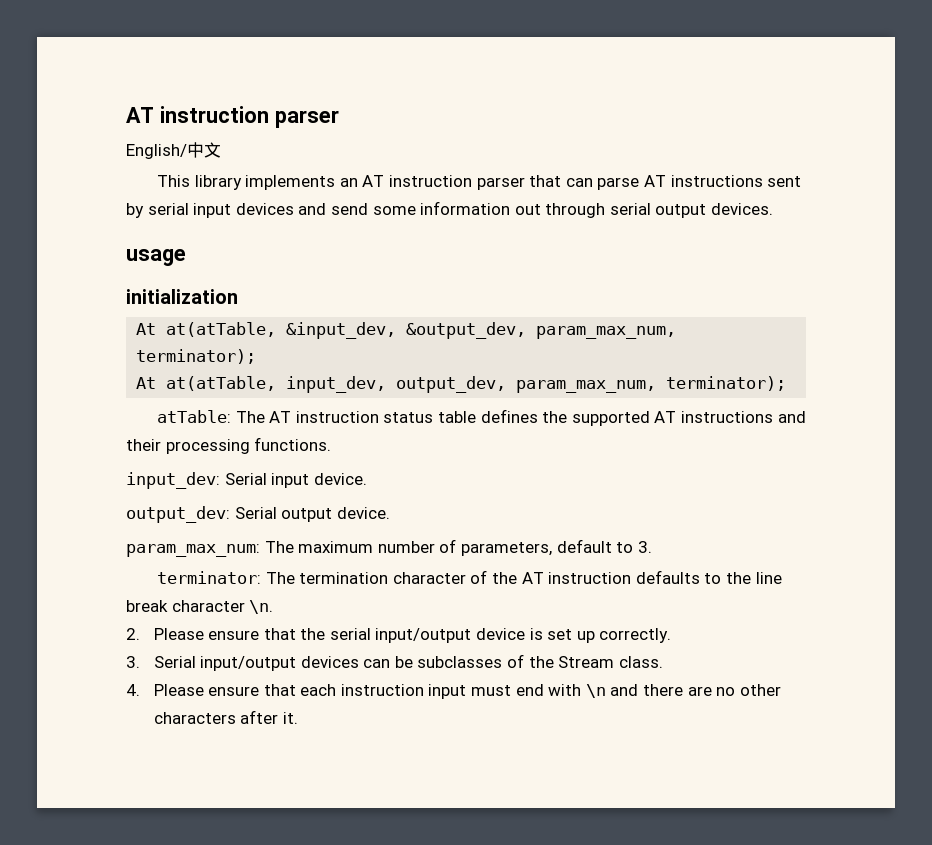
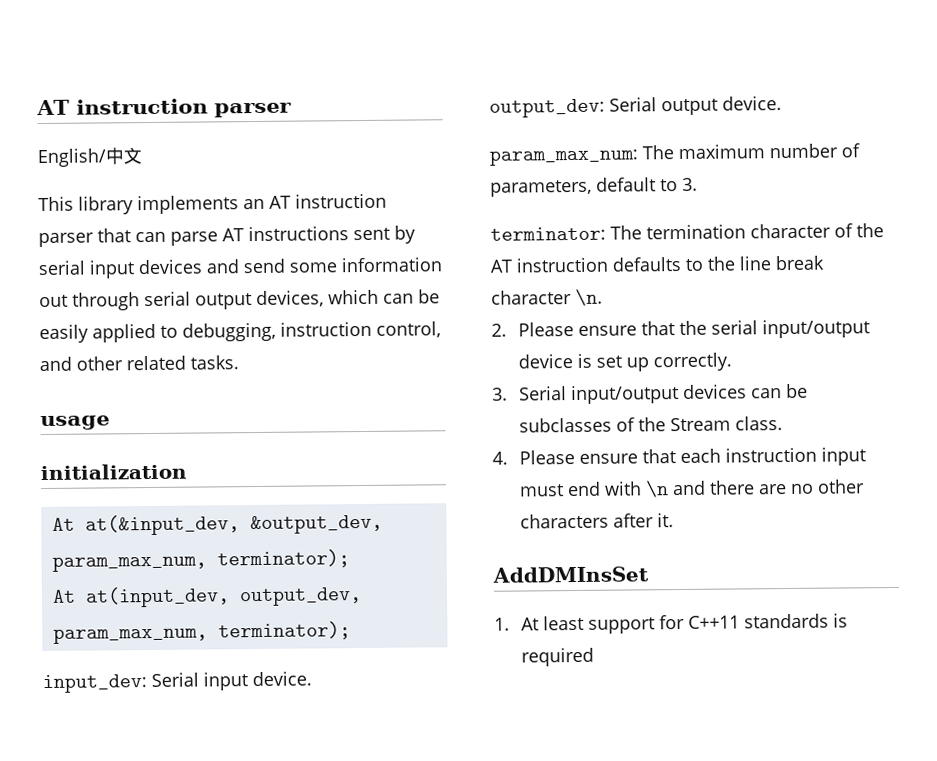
[711,203,774,215] devices. -> [256,289,440,307] [39,321,441,344] [39,355,239,372] devices, which can be easily applied to debugging, instruction control, and other related tasks.
[166,322,397,339] at(atTable, &input_dev, -> [84,514,240,536] at(&input_dev,
[166,376,387,393] at(atTable, input_dev, -> [84,586,230,608] at(input_dev,
[157,409,806,426] [126,437,332,454] // atTable: The AT instruction status table defines the supported AT instructions and their processing functions. -> (351, 631) none
(298, 718) none -> [492,566,649,583] [494,613,849,634] [521,647,595,667] // AddDMInsSet // 1. At least support for C++11 standards is required

